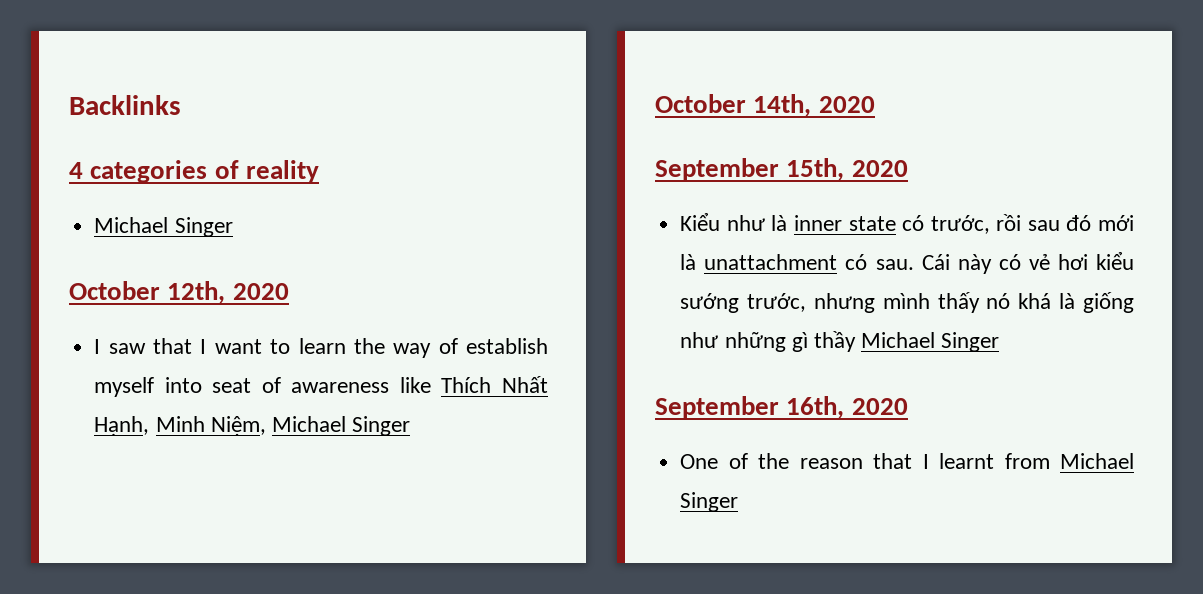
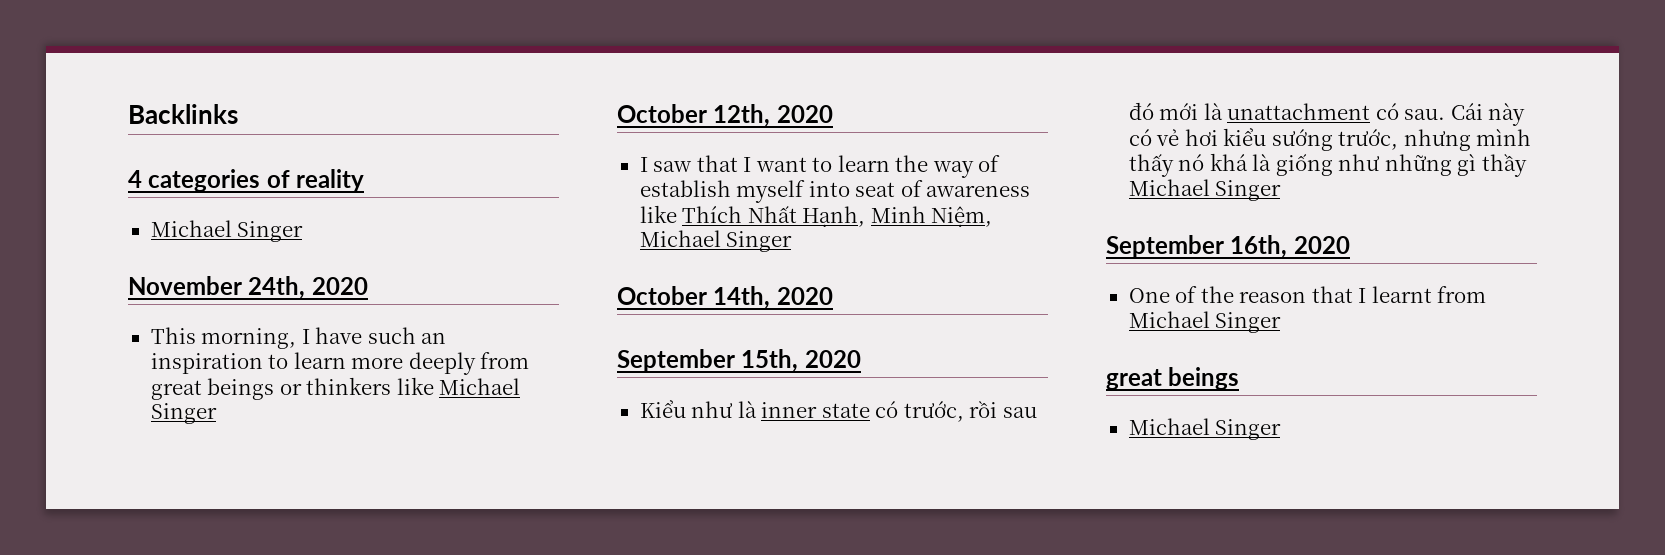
(233, 227) none -> [128,276,368,299] [150,327,447,349] [150,352,530,375] [150,377,521,400] [150,403,217,424] // November 24th, 2020 // This morning, I have such an inspiration to learn more deeply from great beings or thinkers like Michael Singer
(739, 502) none -> [1106,367,1240,390] [1128,418,1282,440] // great beings // Michael Singer

